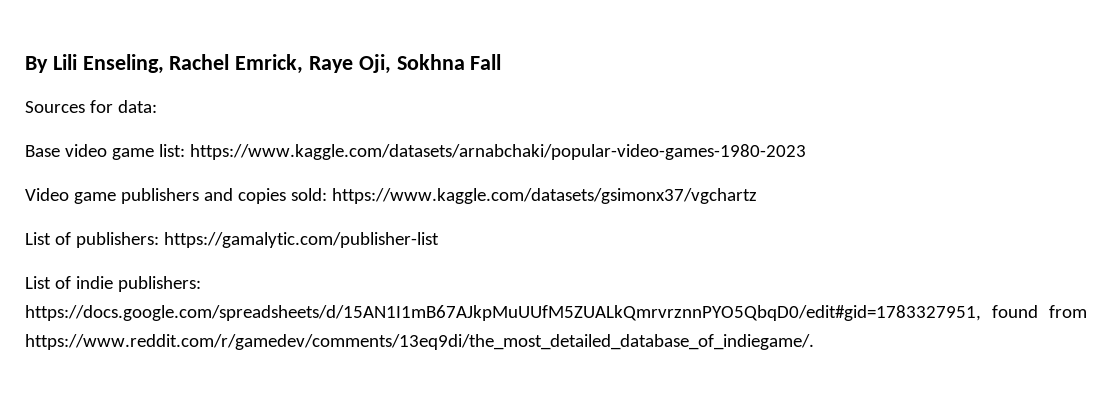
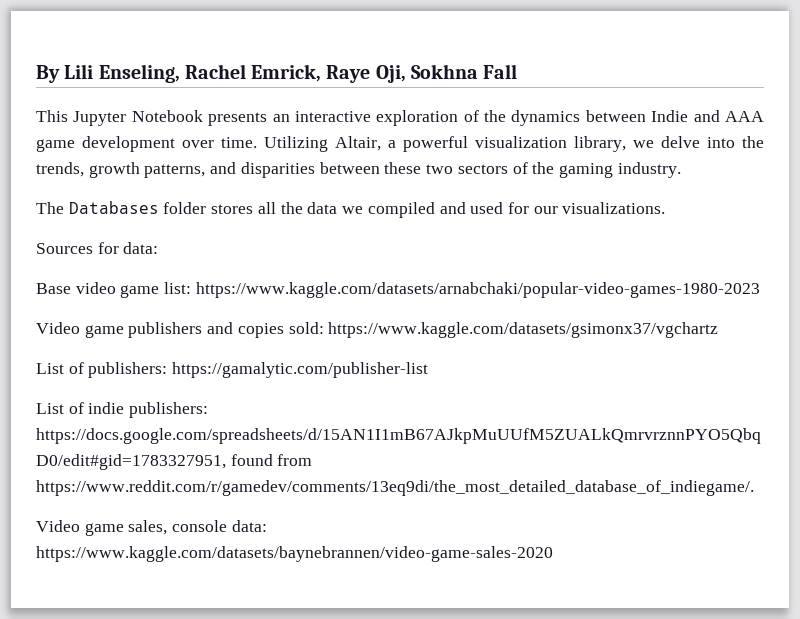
(502, 62) none -> [36,110,764,126] [36,136,764,152] [36,162,681,178] [36,201,666,218] // This Jupyter Notebook presents an interactive exploration of the dynamics between Indie and AAA game development over time. Utilizing Altair, a powerful visualization library, we delve into the trends, growth patterns, and disparities between these two sectors of the gaming industry. // The Databases folder stores all the data we compiled and used for our visualizations.
(814, 342) none -> [36,520,267,536] [36,546,553,562] // Video game sales, console data: https://www.kaggle.com/datasets/baynebrannen/video-game-sales-2020

